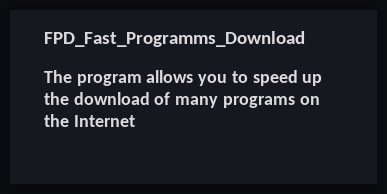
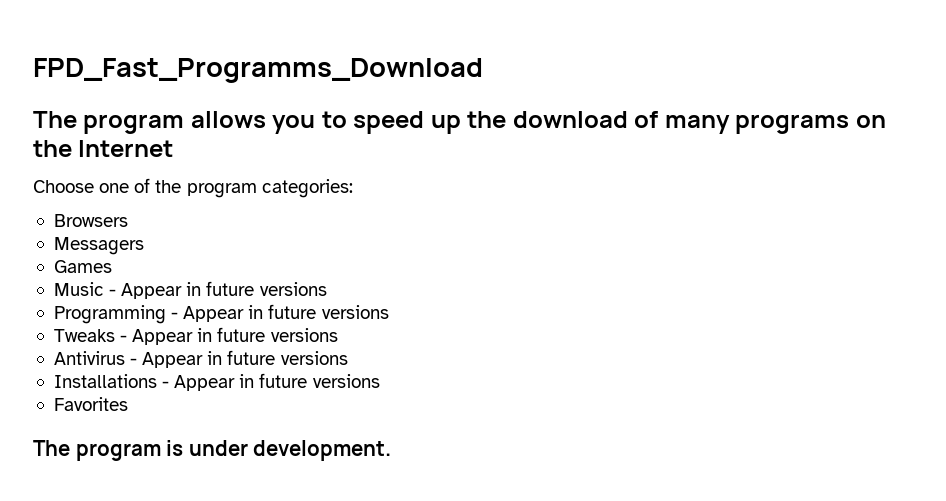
(135, 121) none -> [33,178,353,198] [53,214,128,227] [53,237,144,255] [53,260,112,273] [53,281,327,299] [53,304,389,324] [53,327,338,345] [53,350,348,368] [53,373,380,391] [53,397,128,411] [33,440,392,461] // Choose one of the program categories: // Browsers // Messagers // Games // Music - Appear in future versions // Programming - Appear in future versions // Tweaks - Appear in future versions // Antivirus - Appear in future versions // Installations - Appear in future versions // Favorites // The program is under development.

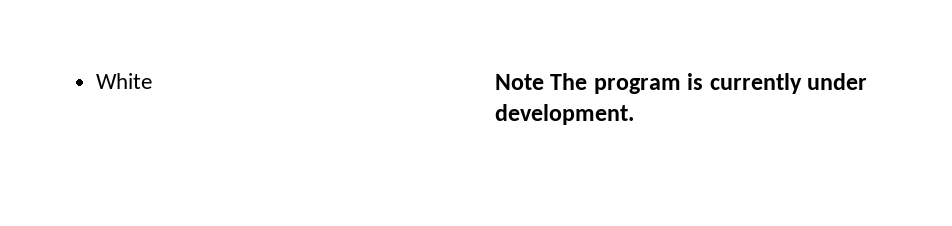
[33,58,483,83] [33,111,886,134] [33,140,174,157] [33,178,353,198] [53,214,128,227] [53,237,144,255] [53,260,112,273] [53,281,327,299] [53,304,389,324] [53,327,338,345] [53,350,348,368] [53,373,380,391] [53,397,128,411] FPD_Fast_Programms_Download // The program allows you to speed up the download of many programs on the Internet // Choose one of the program categories: // Browsers // Messagers // Games // Music - Appear in future versions // Programming - Appear in future versions // Tweaks - Appear in future versions // Antivirus - Appear in future versions // Installations - Appear in future versions // Favorites // -> [96,73,153,89] [495,74,544,90] White // Note
(184, 448) none -> [709,73,802,94] currently

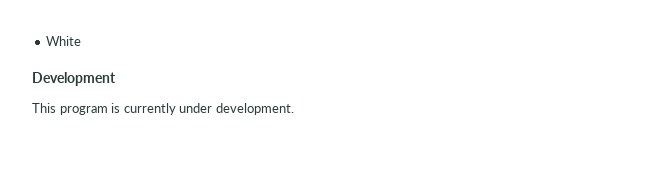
[495,73,588,90] Note The -> [32,72,116,86] [32,103,56,113] Development // This

